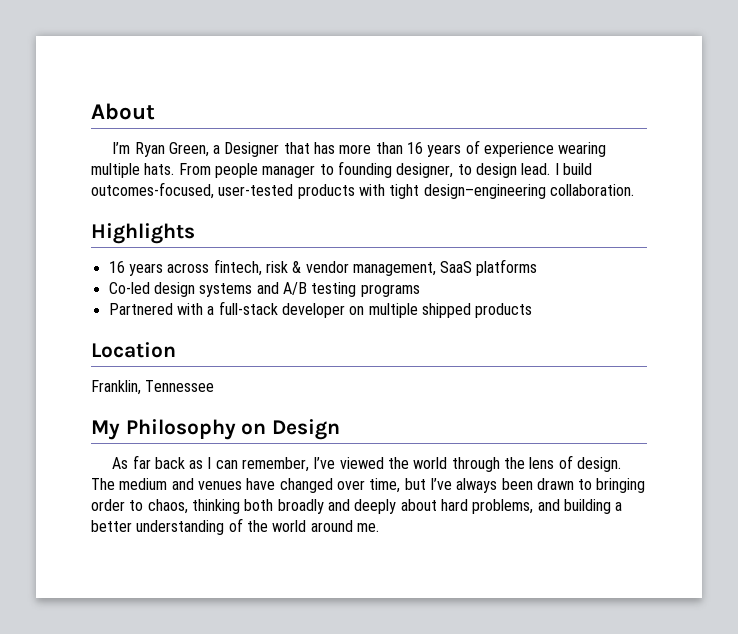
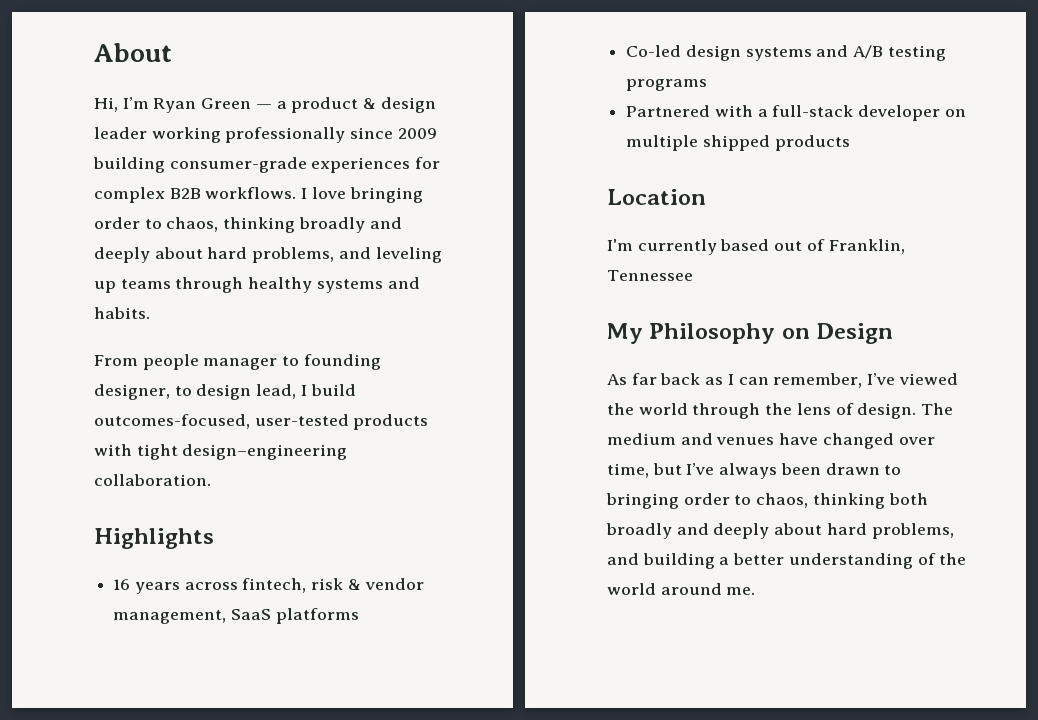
(155, 111) none -> [94,97,118,112] Hi,
[168,140,607,157] [91,163,175,178] Green, a Designer that has more than 16 years of experience wearing multiple hats. -> [201,97,436,113] [94,127,437,143] [93,157,441,173] [94,187,423,203] [94,217,402,233] [94,247,442,263] [94,277,420,293] [94,307,150,319] Green — a product & design leader working professionally since 2009 building consumer-grade experiences for complex B2B workflows. I love bringing order to chaos, thinking broadly and deeply about hard problems, and leveling up teams through healthy systems and habits. //
[521,163,551,175] lead. -> [256,384,297,399] lead,
(176, 350) none -> [607,239,825,255] I'm currently based out of

